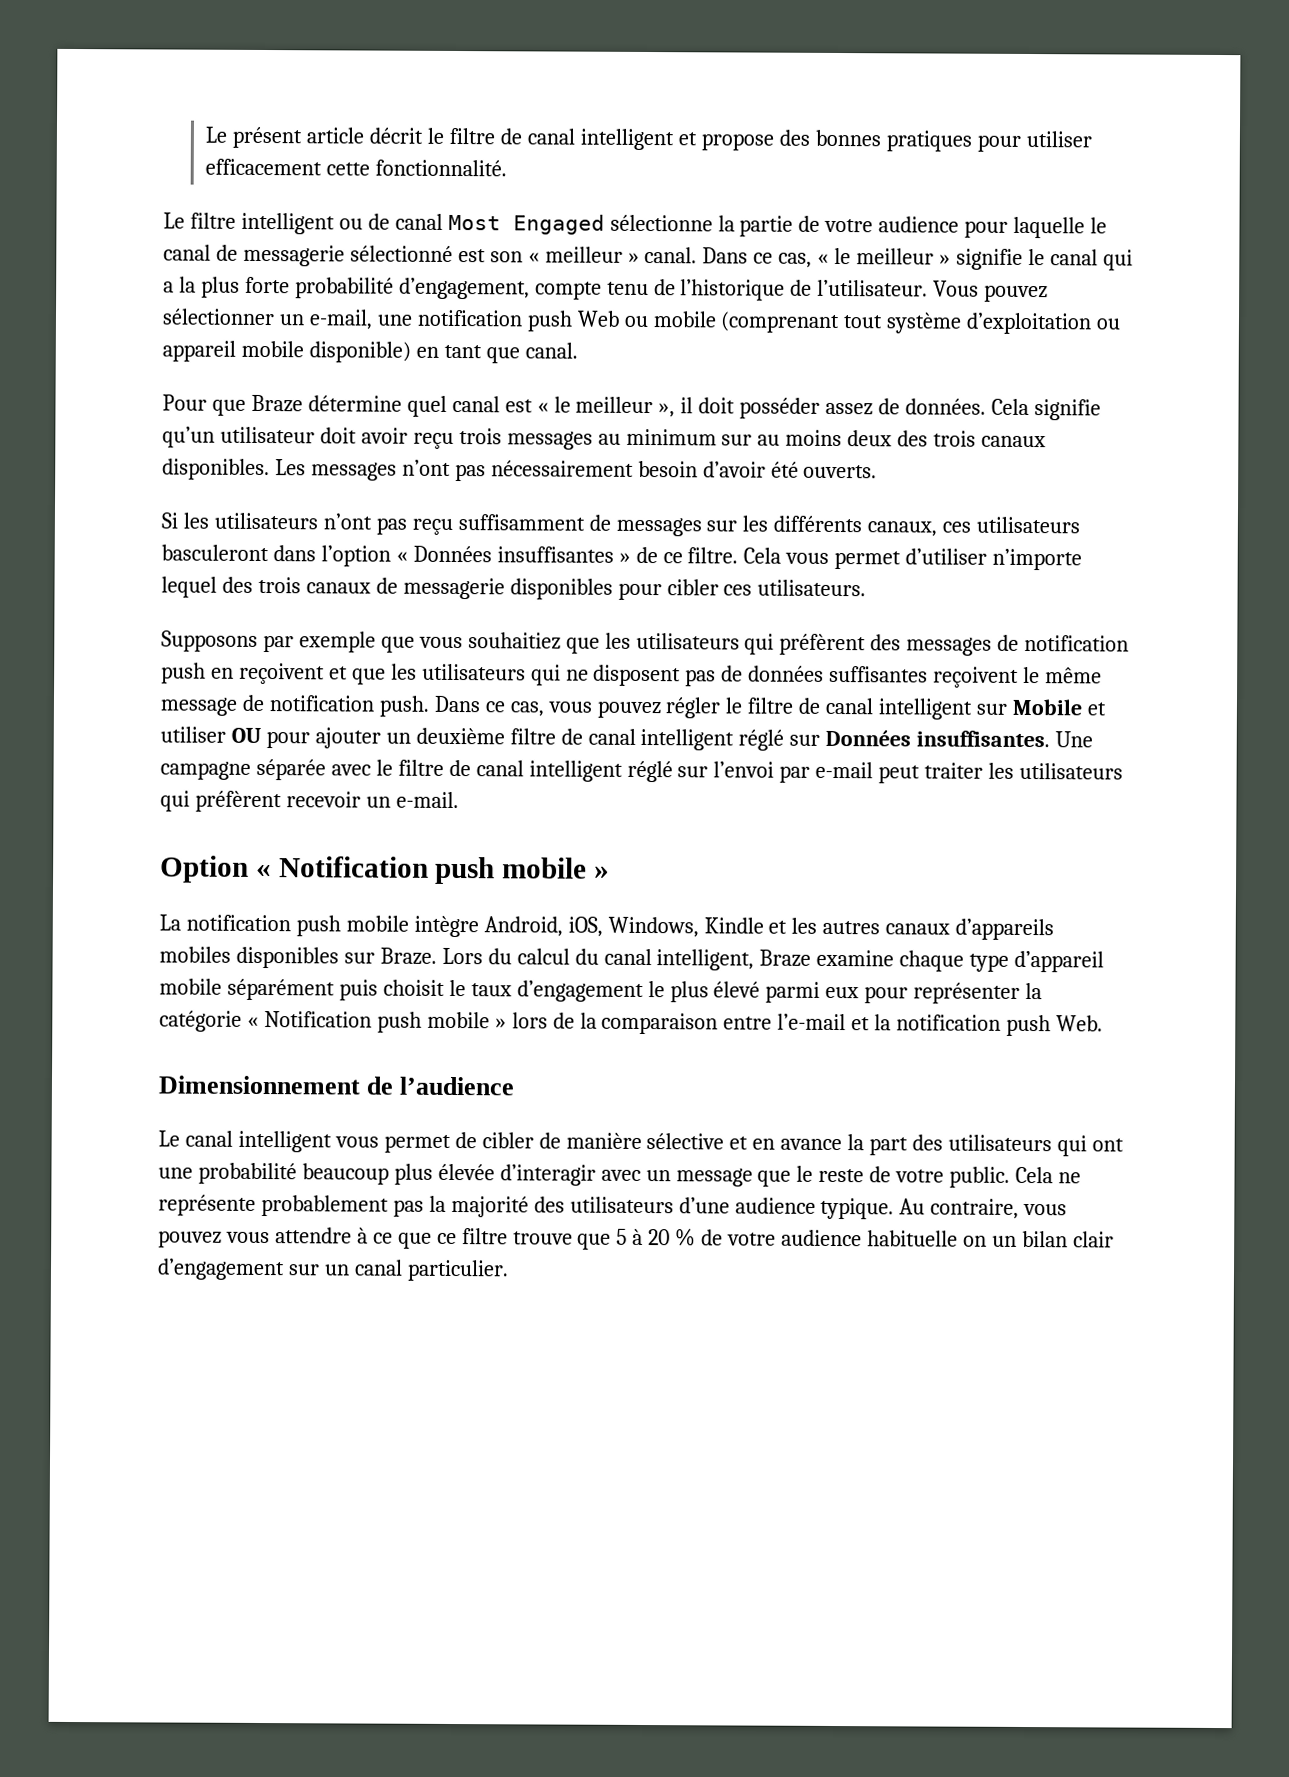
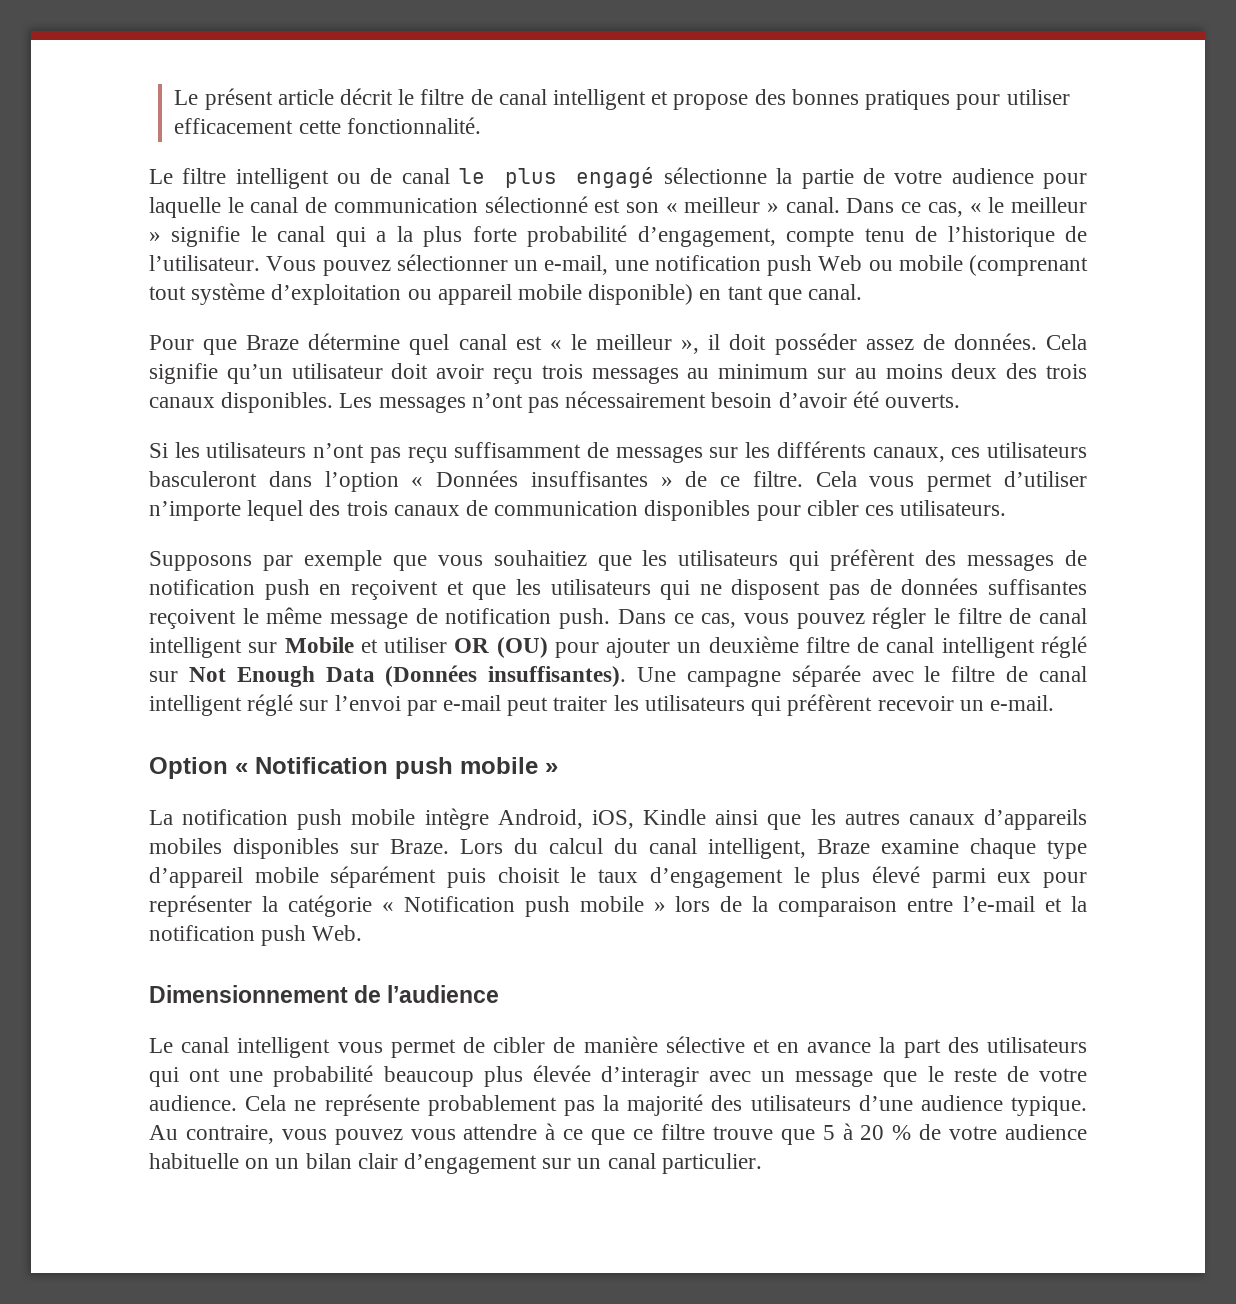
[447,214,605,235] Most Engaged -> [459,167,655,188] le plus engagé
[242,244,345,267] messagerie -> [333,198,478,213] communication
[402,577,505,600] messagerie -> [494,501,639,516] communication
[230,727,261,743] OU -> [454,637,548,658] OR (OU)
[825,729,1051,748] Données insuffisantes. -> [188,665,627,687] Not Enough Data (Données insuffisantes).
[607,916,788,938] Windows, Kindle et -> [643,809,802,830] Kindle ainsi que
[949,1166,1011,1188] public. -> [149,1095,237,1111] audience.

